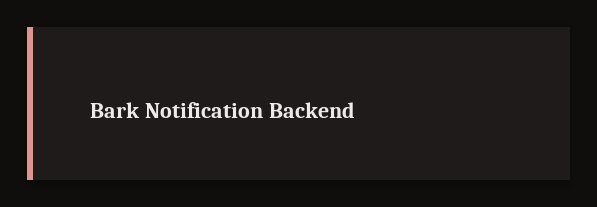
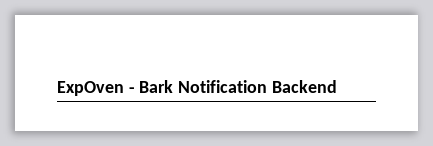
(90, 110) none -> [57,81,135,96] ExpOven -

